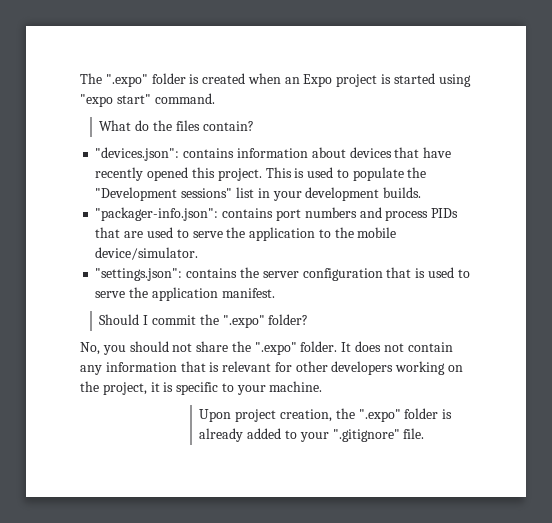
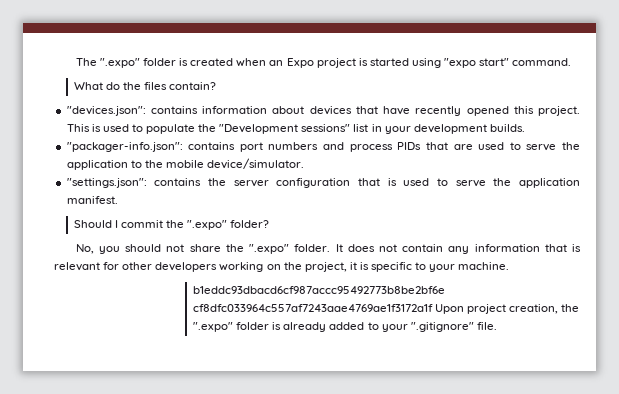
(323, 386) none -> [192,286,445,294] [192,304,433,312] b1eddc93dbacd6cf987accc95492773b8be2bf6e cf8dfc033964c557af7243aae4769ae1f3172a1f

